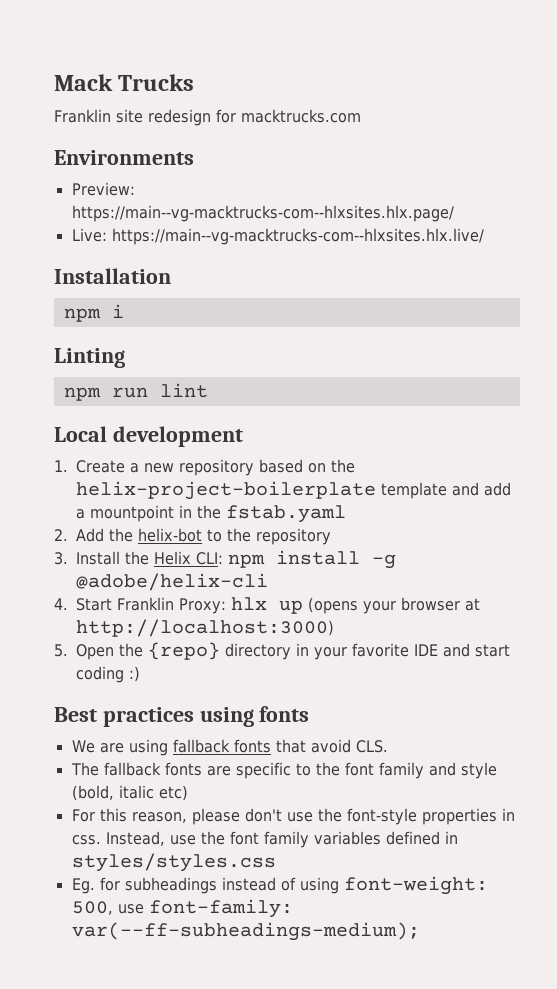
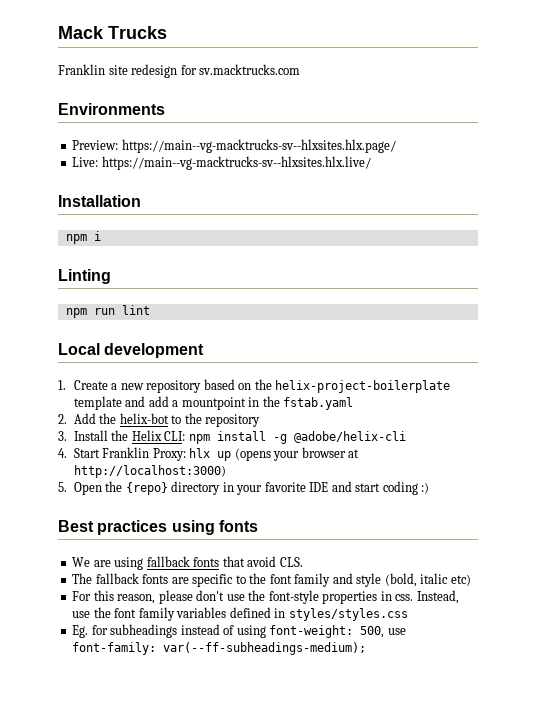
[240,109,361,123] macktrucks.com -> [199,64,301,75] sv.macktrucks.com
[71,205,454,222] https://main--vg-macktrucks-com--hlxsites.hlx.page/ -> [121,139,396,153] https://main--vg-macktrucks-sv--hlxsites.hlx.page/
[111,228,484,245] https://main--vg-macktrucks-com--hlxsites.hlx.live/ -> [101,156,371,170] https://main--vg-macktrucks-sv--hlxsites.hlx.live/

